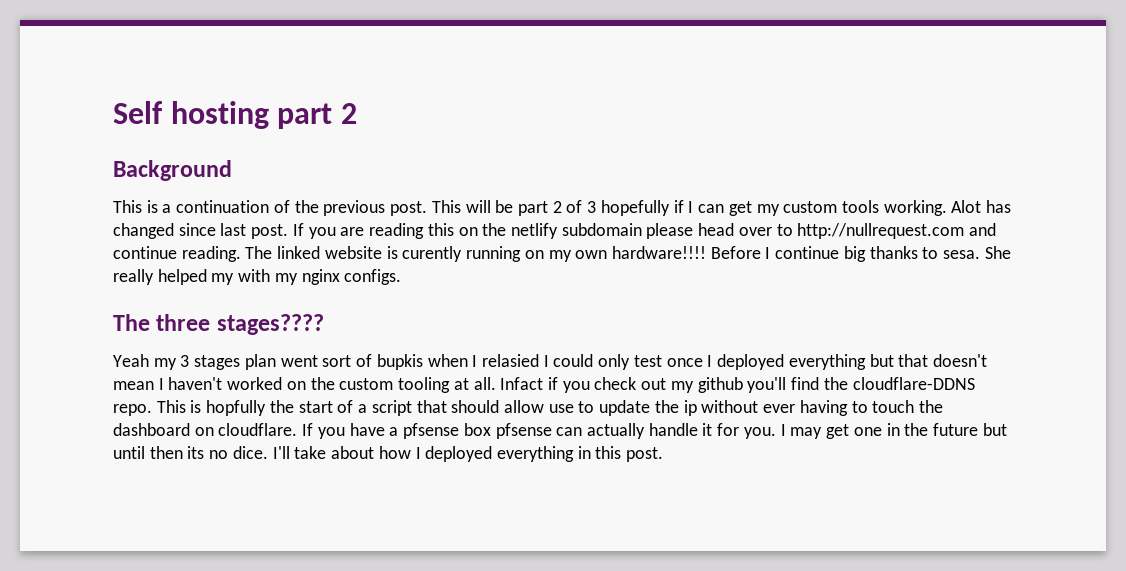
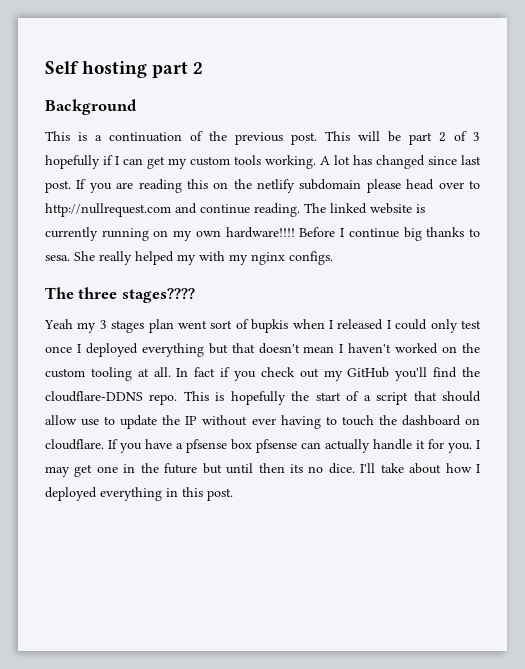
[951,200,982,213] Alot -> [320,155,350,165] A lot
[402,246,463,262] curently -> [45,227,98,241] currently
[481,354,539,367] relasied -> [337,319,384,330] released
[500,377,544,390] Infact -> [176,367,216,377] In fact
[697,377,743,393] github -> [347,367,390,378] GitHub
[206,400,267,416] hopfully -> [230,391,286,405] hopefully
[683,400,697,416] ip -> [185,416,198,425] IP

